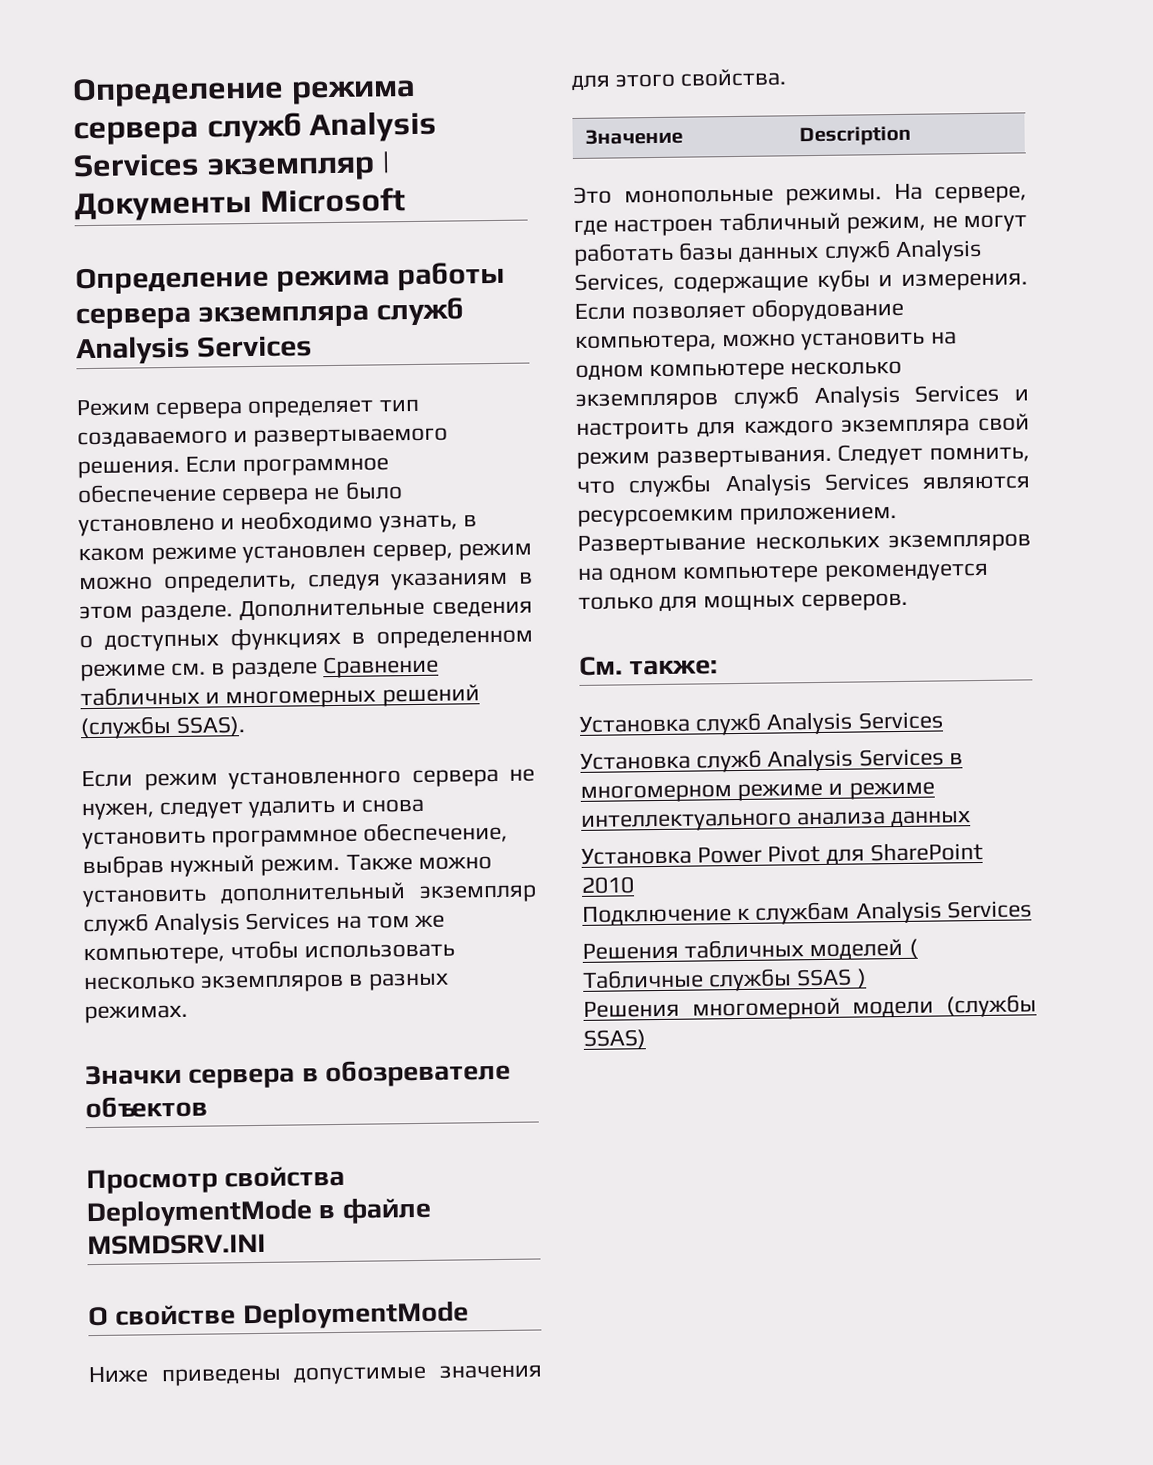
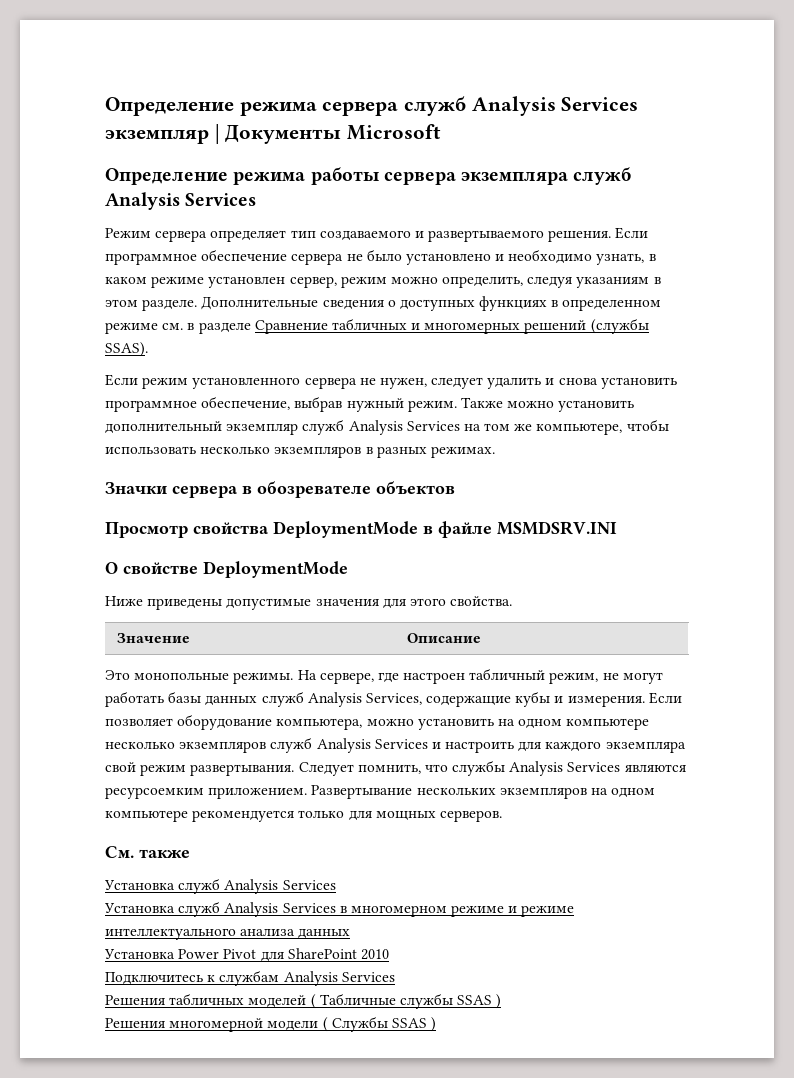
[799,125,912,147] Description -> [406,633,481,643] Описание
[629,659,719,676] также: -> [139,849,190,858] также
[582,905,732,926] Подключение -> [105,972,203,985] Подключитесь
[946,994,1037,1018] [583,1029,646,1049] (службы SSAS) -> [322,1016,437,1032] ( Службы SSAS )

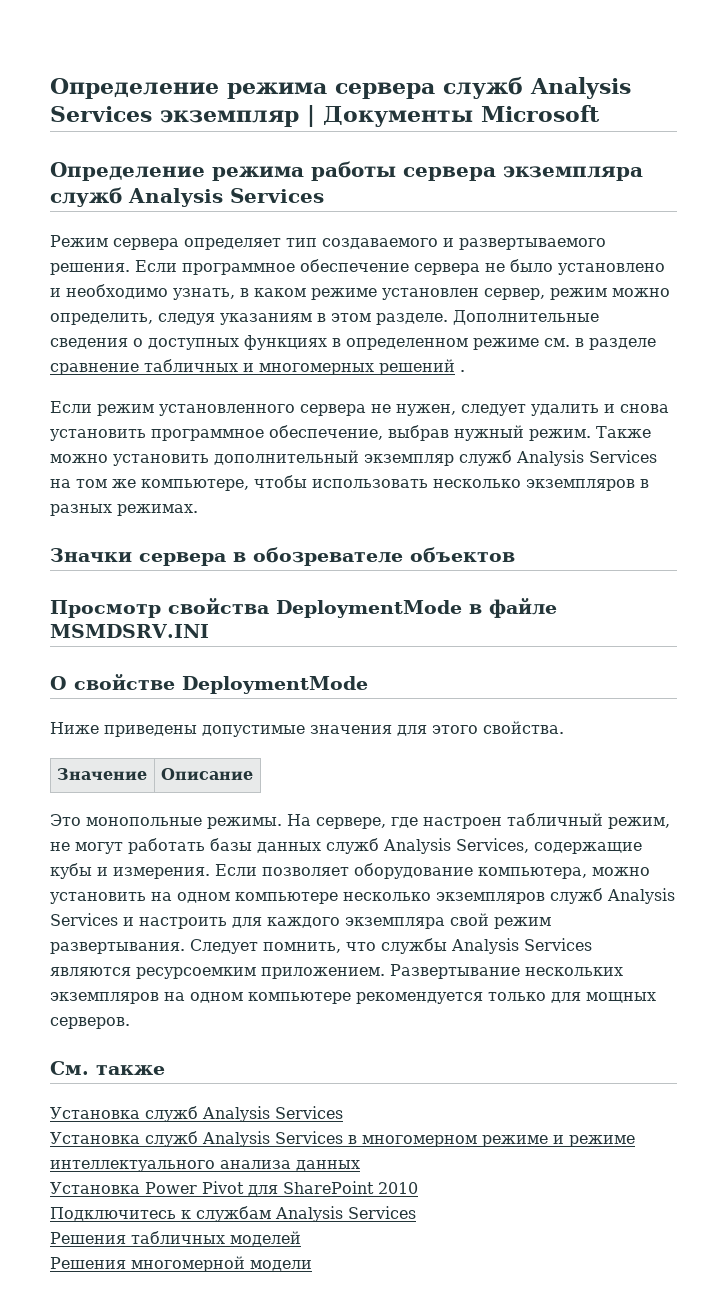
[254,320,328,334] Сравнение -> [50,363,139,375] сравнение
[590,318,649,334] [105,342,148,357] (службы SSAS). -> [460,370,465,372] .
[310,993,502,1009] ( Табличные службы SSAS ) -> (301, 1238) none
[322,1016,437,1032] ( Службы SSAS ) -> (312, 1265) none

